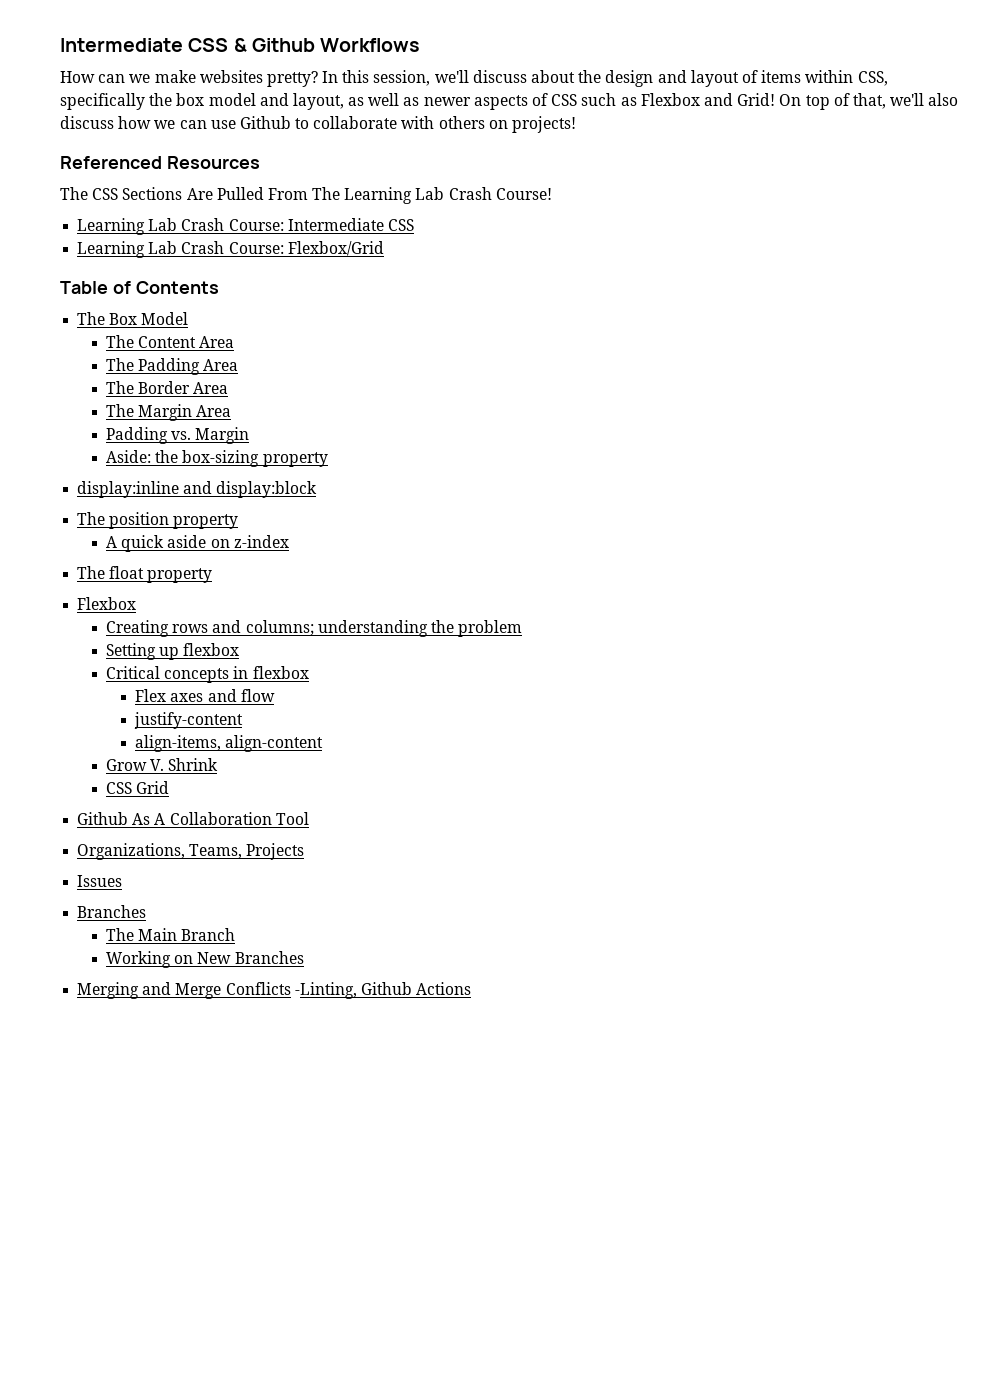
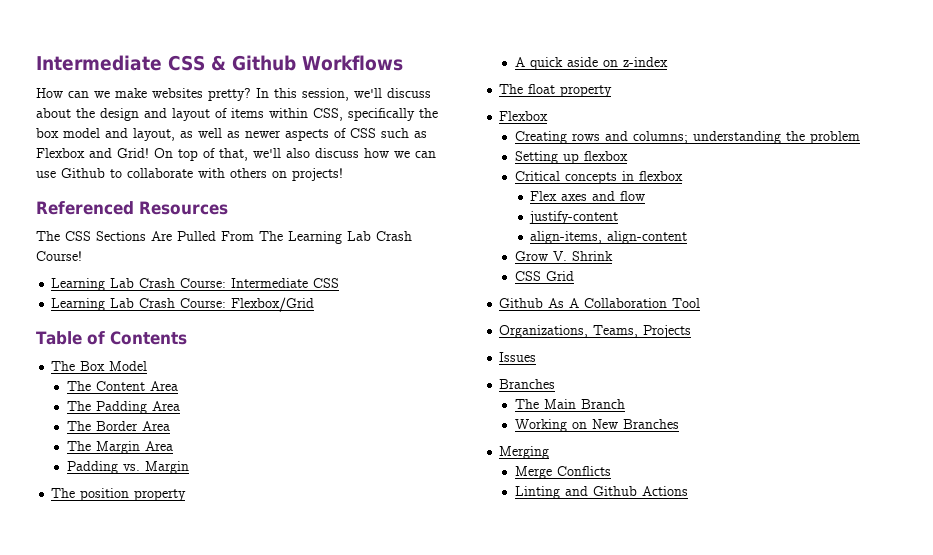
[106,450,328,467] [77,481,318,498] // Aside: the box-sizing property // display:inline and display:block -> (189, 467) none
[142,982,172,995] and -> (550, 452) //
[294,982,357,999] -Linting, -> [514,486,588,499] // Linting and

